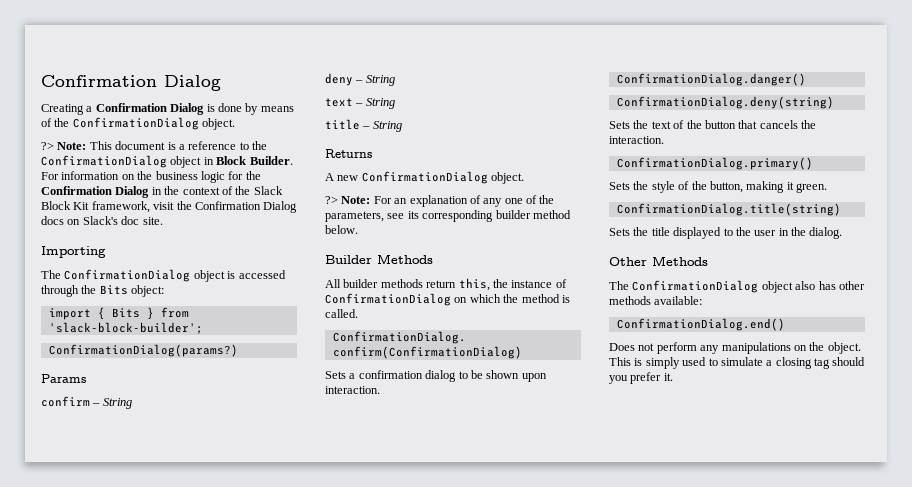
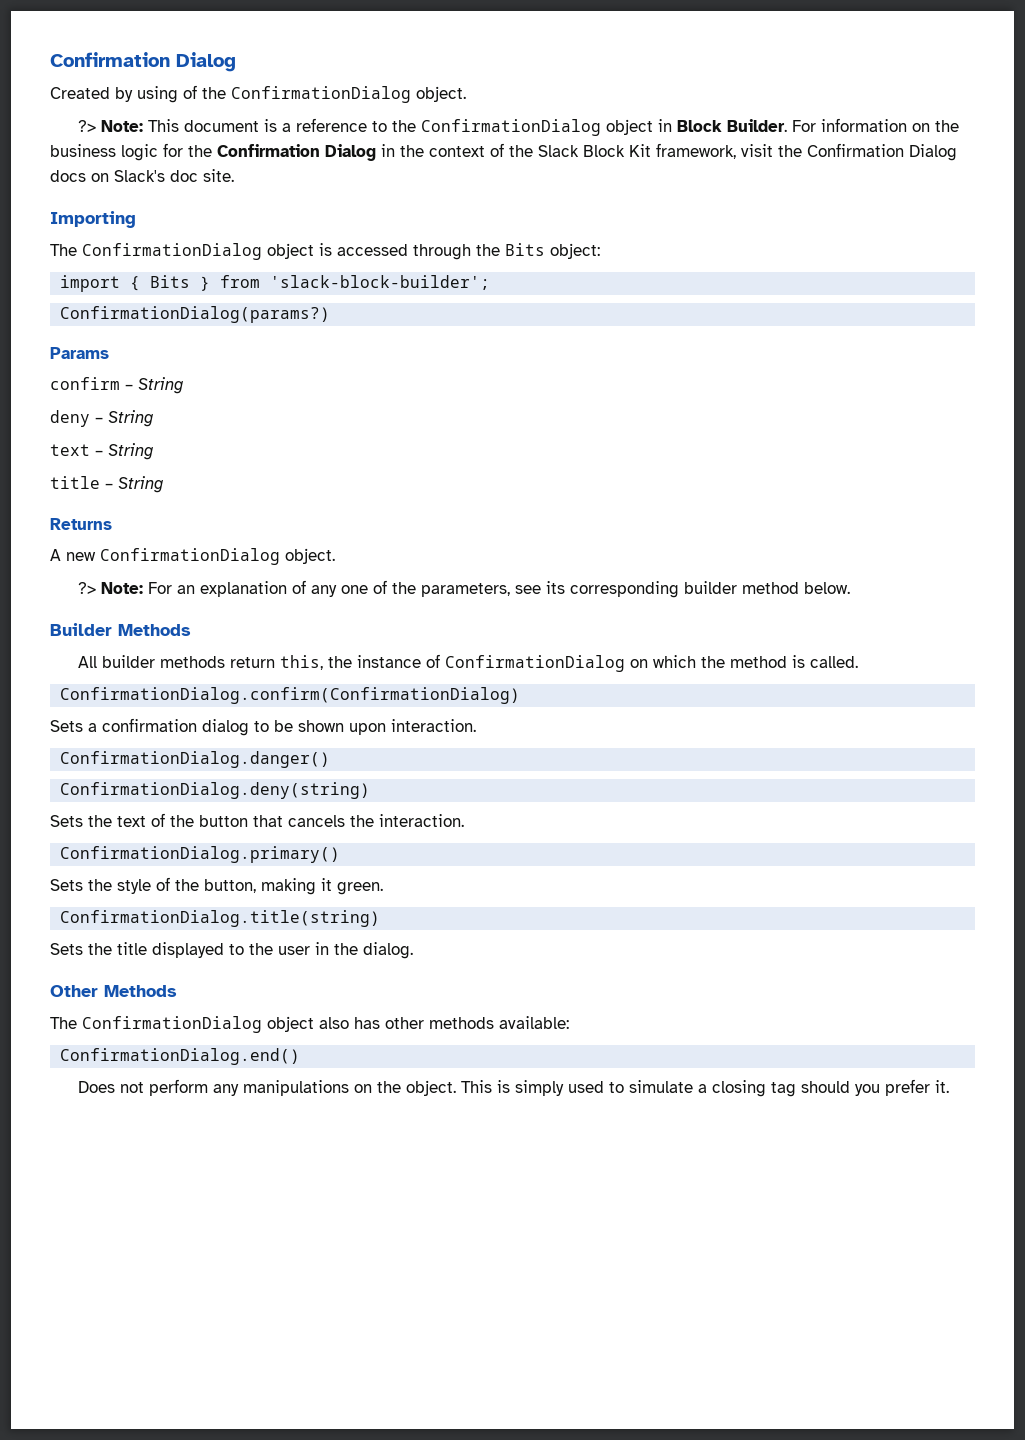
[41,103,294,115] Creating a Confirmation Dialog is done by means -> [50,86,178,103] Created by using

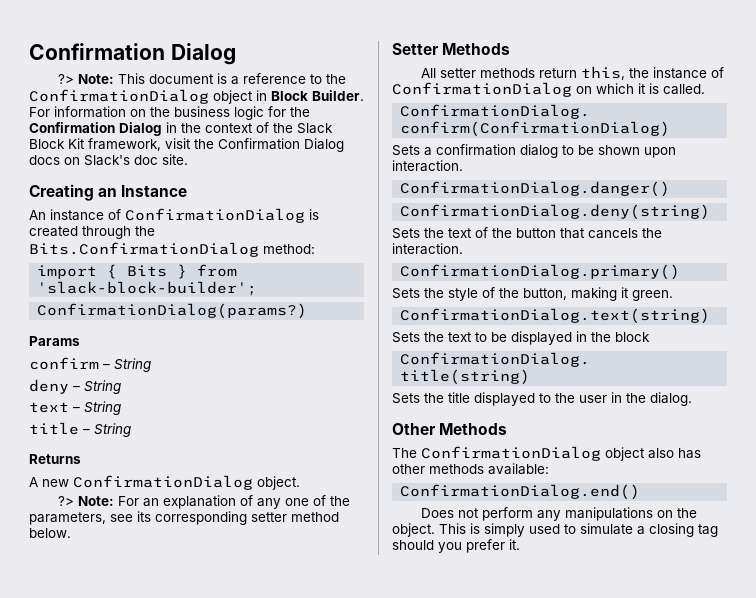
[50,52,236,72] [50,85,466,103] Confirmation Dialog // Created by using of the ConfirmationDialog object. -> [29,43,236,65] Confirmation Dialog
[50,211,136,228] [50,243,600,260] Importing // The ConfirmationDialog object is accessed through the Bits object: -> [29,184,188,201] [29,208,319,223] [29,226,155,239] [29,242,315,257] Creating an Instance // An instance of ConfirmationDialog is created through the Bits.ConfirmationDialog method:
[684,581,738,594] builder -> [251,512,287,522] setter
[50,623,112,636] Builder -> [392,43,439,55] Setter
[102,655,156,668] builder -> [440,68,477,78] setter
[701,656,788,668] the method -> [638,83,646,94] it
(383, 888) none -> [400,308,711,324] [392,331,650,345] // ConfirmationDialog.text(string) // Sets the text to be displayed in the block

